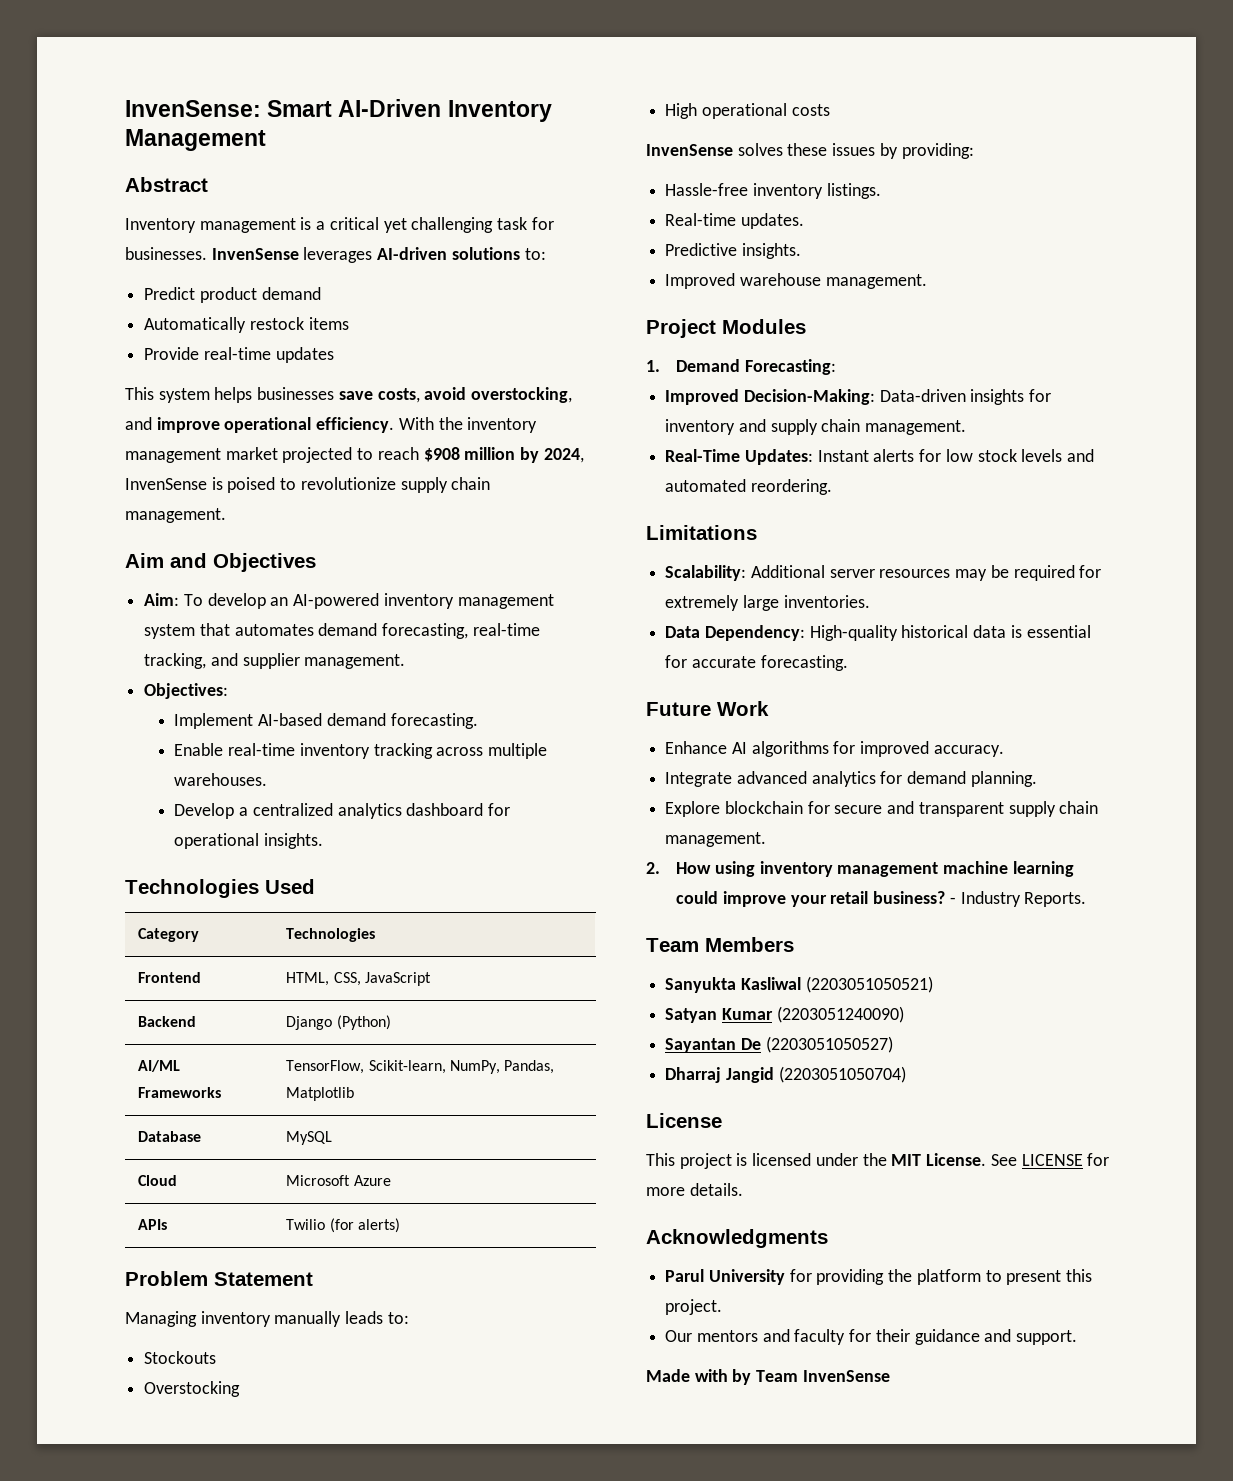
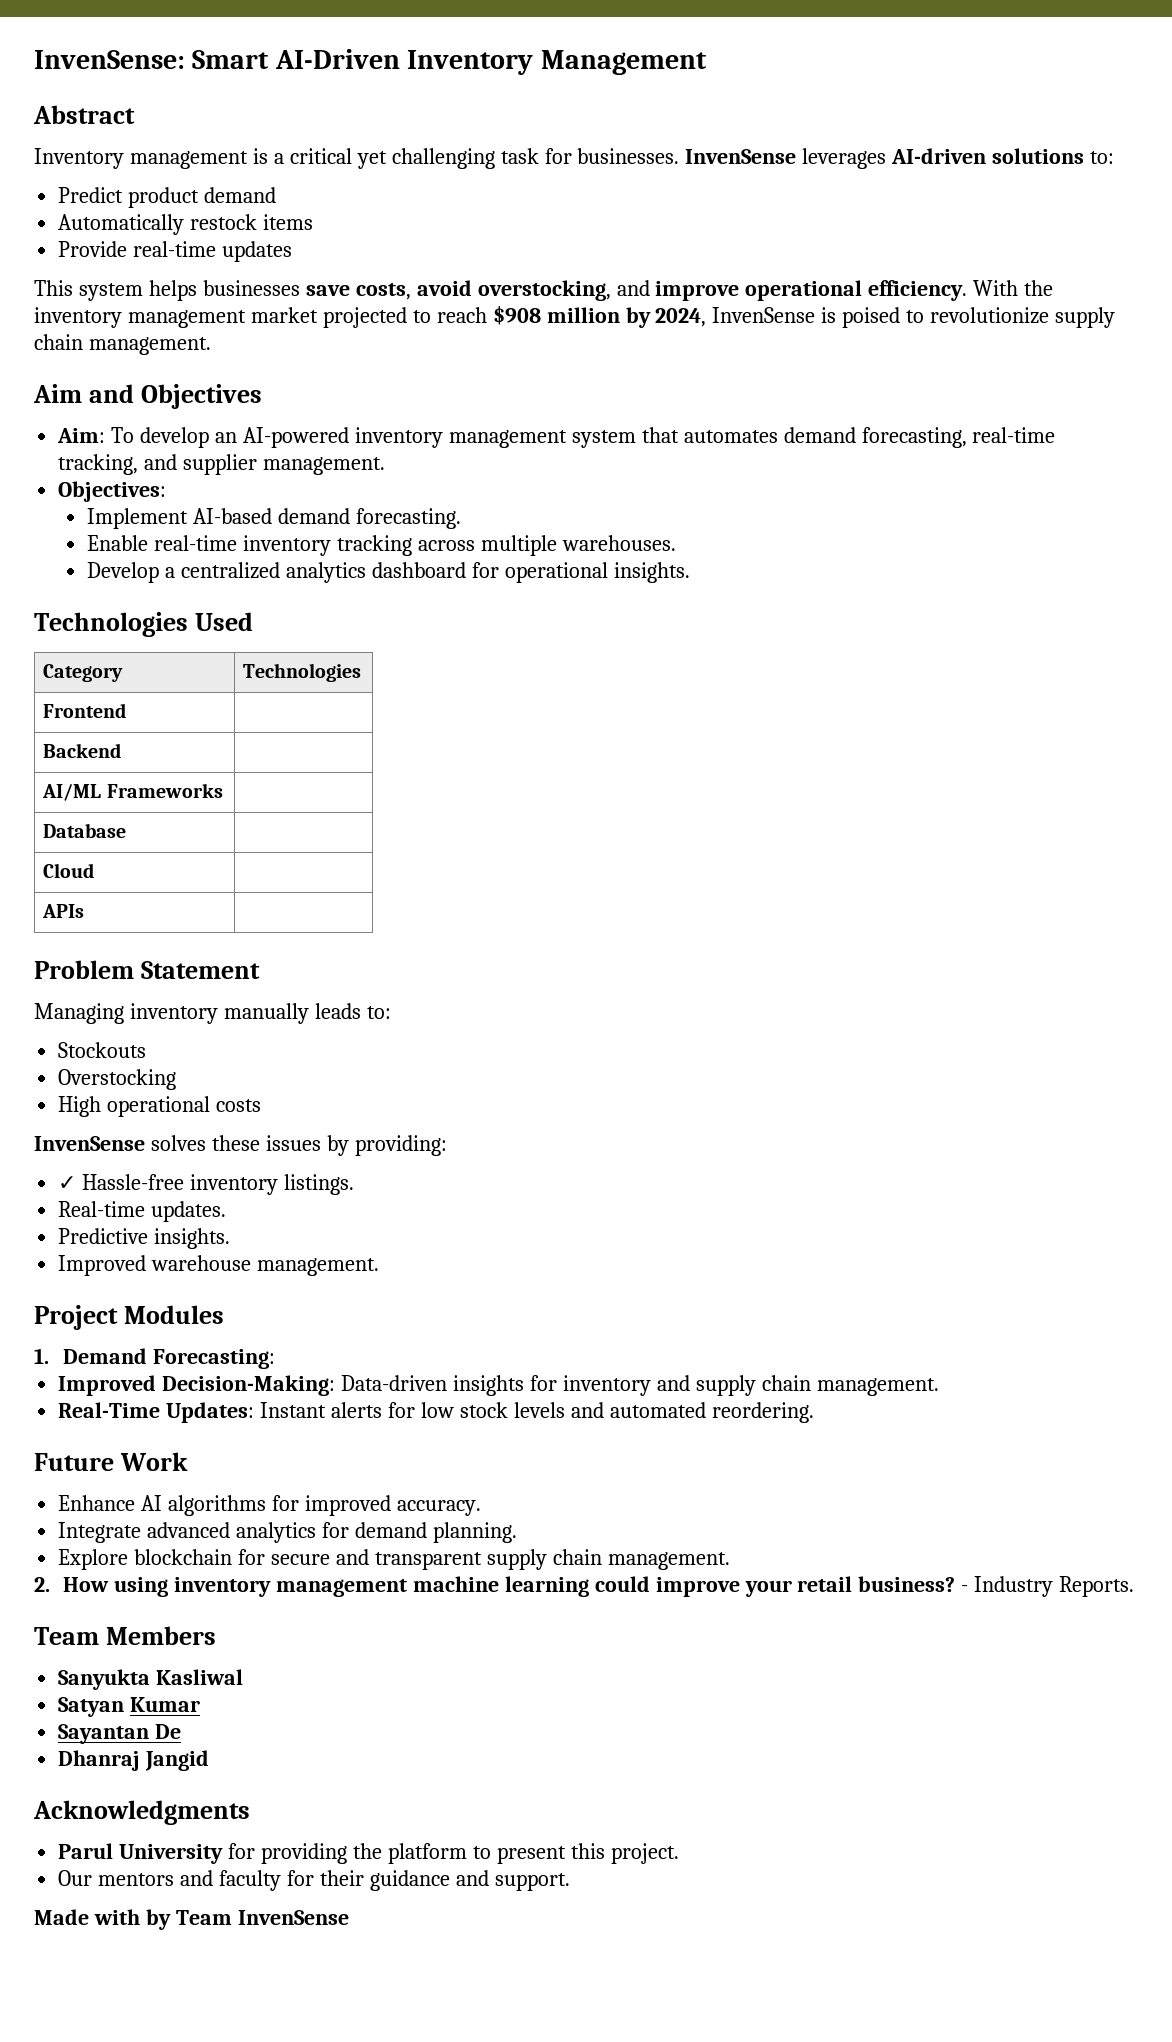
[286,972,431,986] HTML, CSS, JavaScript -> (127, 710) none
[286,1015,391,1030] Django (Python) -> (122, 750) none
[286,1060,555,1074] [286,1087,355,1101] TensorFlow, Scikit-learn, NumPy, Pandas, Matplotlib -> (223, 790) none
[286,1131,333,1145] MySQL -> (127, 830) none
[286,1175,391,1186] Microsoft Azure -> (95, 870) none
[286,1218,400,1233] Twilio (for alerts) -> (85, 911) none
(974, 151) none -> [58,1176,77,1190] ✓
[646,525,757,540] [665,565,1102,581] [665,595,870,611] [665,625,1091,641] [665,655,848,671] // Limitations // Scalability: Additional server resources may be required for extremely large inventories. // Data Dependency: High-quality historical data is essential for accurate forecasting. -> (814, 1412) none
[805,976,933,993] (2203051050521) -> (244, 1677) none
[776,1006,904,1023] (2203051240090) -> (201, 1704) none
[765,1036,893,1053] [665,1067,722,1083] (2203051050527) // Dharraj -> [58,1750,141,1771] // Dhanraj
[778,1066,906,1083] [646,1113,722,1128] [646,1153,1110,1169] [646,1183,743,1196] (2203051050704) // License // This project is licensed under the MIT License. See LICENSE for more details. -> (210, 1760) none

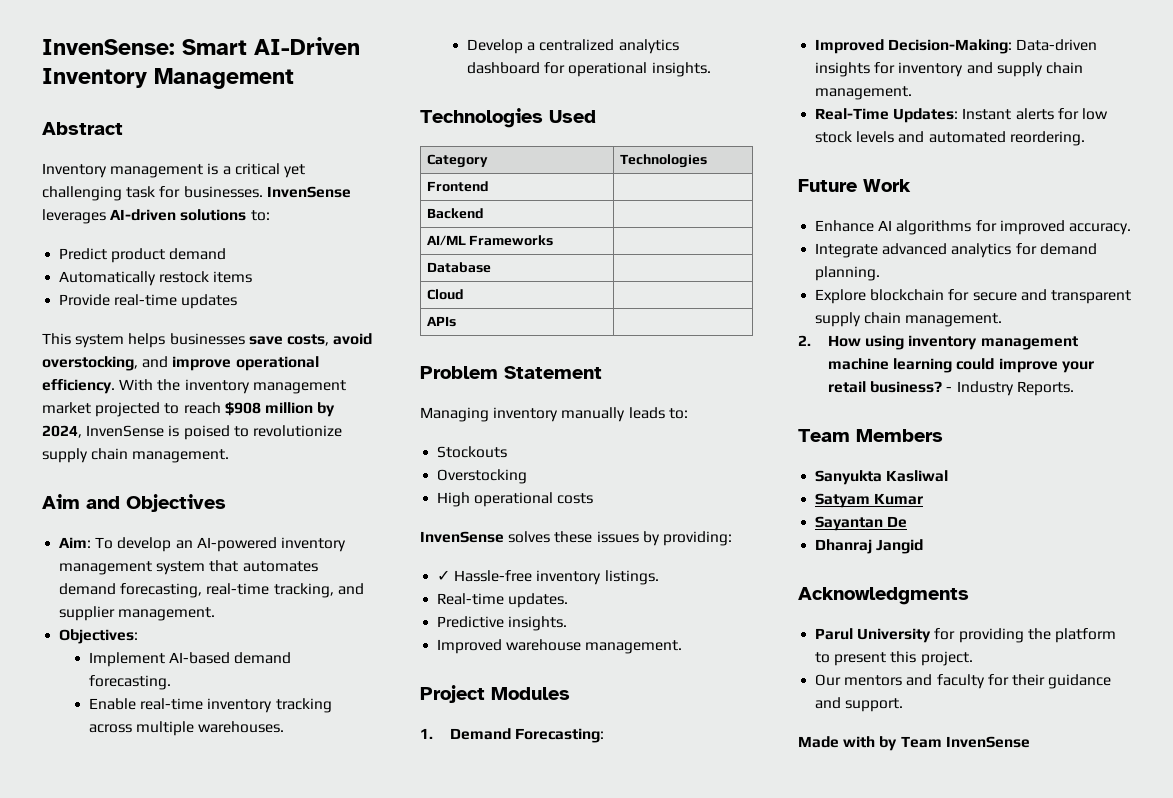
[58,1697,125,1717] Satyan -> [815,493,871,508] Satyam

